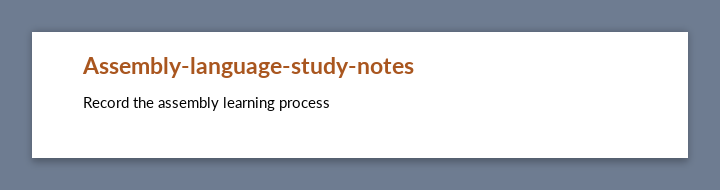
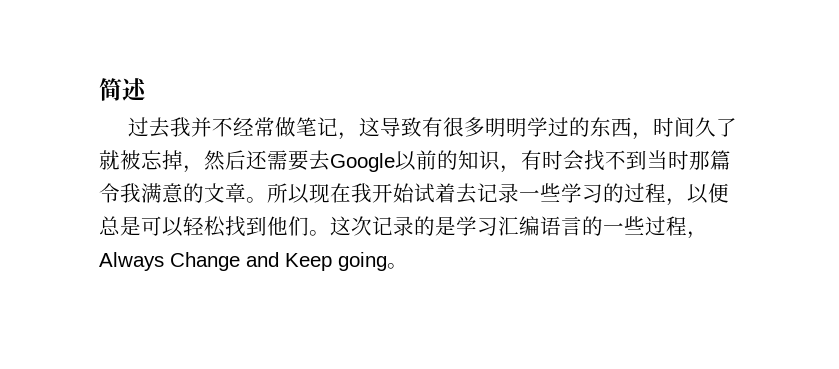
[82,57,414,78] [83,97,330,111] Assembly-language-study-notes // Record the assembly learning process -> [99,78,147,101] [127,117,737,140] [99,150,731,173] [99,183,729,206] [99,216,708,239] [99,252,408,271] 简述 // 过去我并不经常做笔记，这导致有很多明明学过的东西，时间久了就被忘掉，然后还需要去Google以前的知识，有时会找不到当时那篇令我满意的文章。所以现在我开始试着去记录一些学习的过程，以便总是可以轻松找到他们。这次记录的是学习汇编语言的一些过程，Always Change and Keep going。

